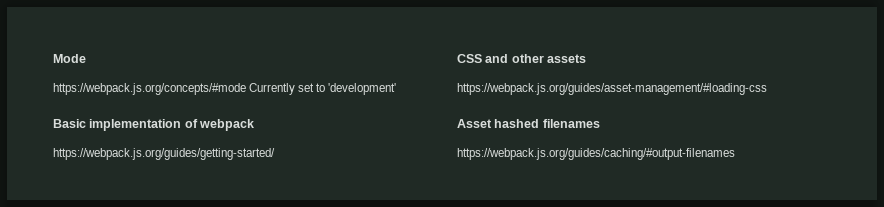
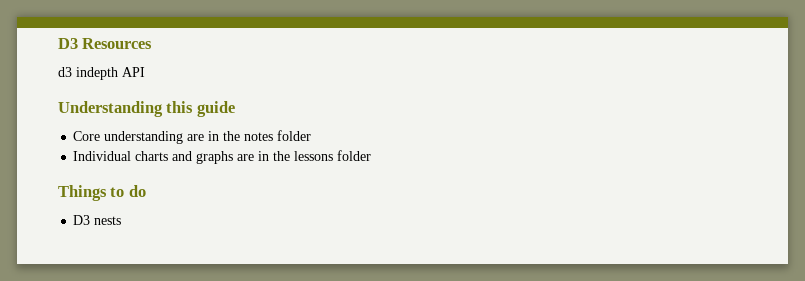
[53,54,86,63] [53,83,397,95] [53,119,255,131] [53,148,275,160] [457,54,587,63] [457,83,767,95] [457,119,600,128] [457,148,735,160] Mode // https://webpack.js.org/concepts/#mode Currently set to 'development' // Basic implementation of webpack // https://webpack.js.org/guides/getting-started/ // CSS and other assets // https://webpack.js.org/guides/asset-management/#loading-css // Asset hashed filenames // https://webpack.js.org/guides/caching/#output-filenames -> [58,38,153,49] [58,67,145,80] [58,101,235,117] [73,130,312,144] [73,150,372,164] [58,185,146,201] [73,215,122,225] D3 Resources // d3 indepth API // Understanding this guide // Core understanding are in the notes folder // Individual charts and graphs are in the lessons folder // Things to do // D3 nests

